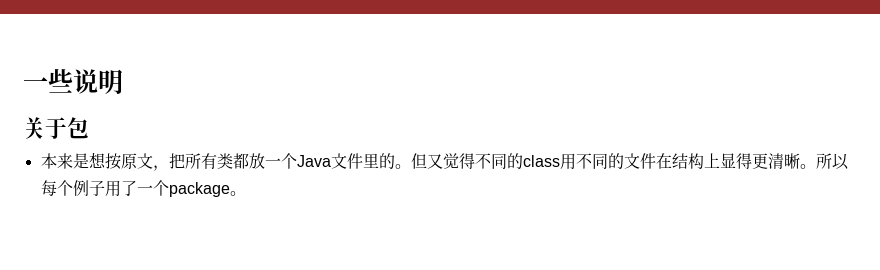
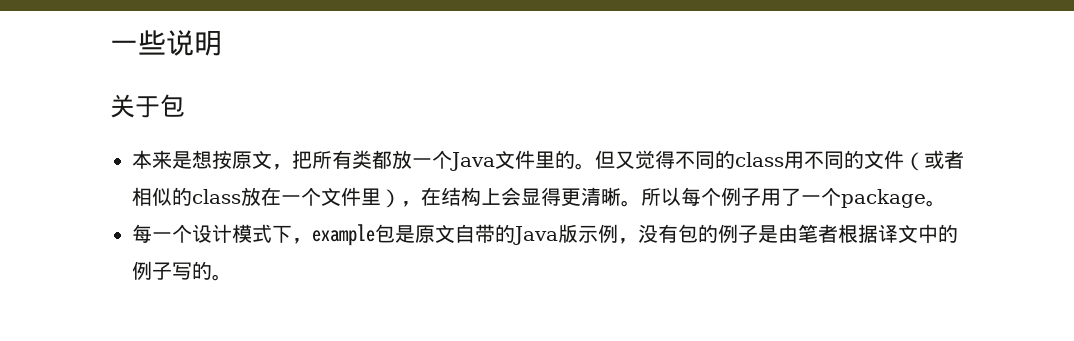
(656, 161) none -> [904,150,964,171] [132,187,421,208] （或者相似的class放在一个文件里），
(720, 160) none -> [501,187,521,206] 会
(246, 193) none -> [132,224,958,246] [132,261,232,281] // 每一个设计模式下，example包是原文自带的Java版示例，没有包的例子是由笔者根据译文中的例子写的。

